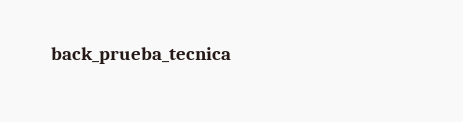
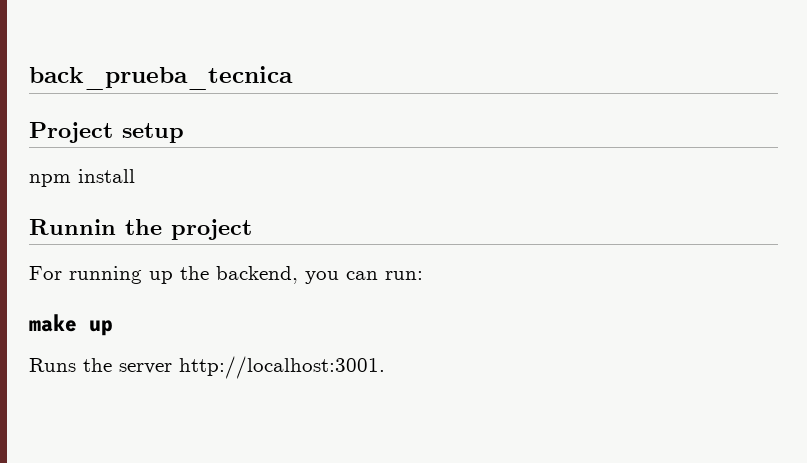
(231, 55) none -> [29,122,184,143] [29,169,135,187] [29,219,252,240] [29,266,423,284] [29,314,113,336] [29,356,385,379] // Project setup // npm install // Runnin the project // For running up the backend, you can run: // make up // Runs the server http://localhost:3001.

